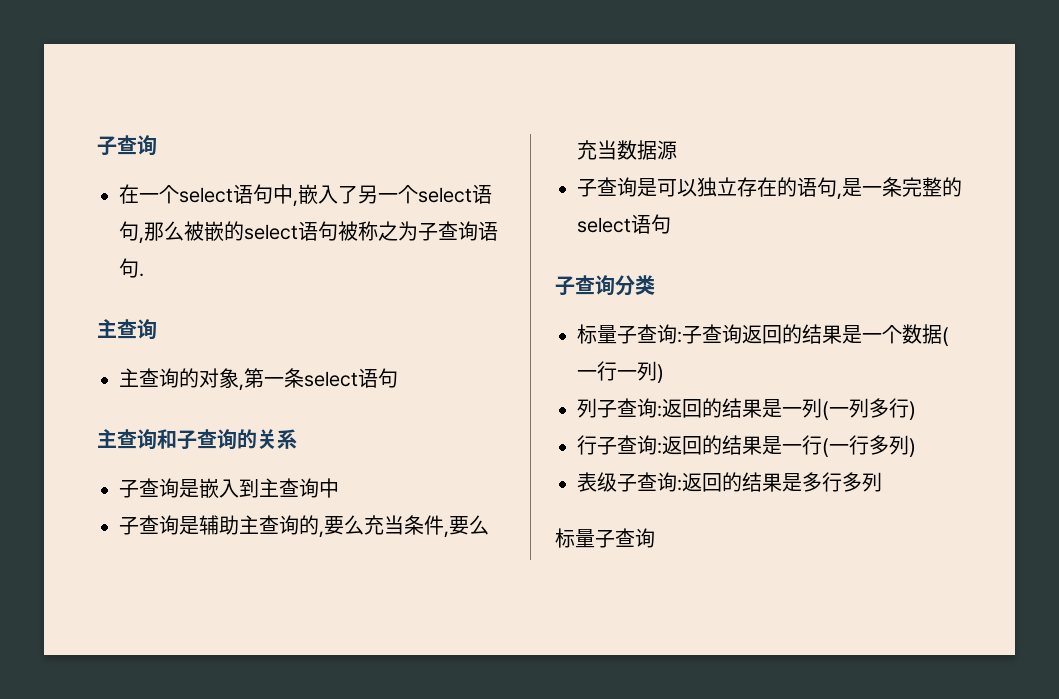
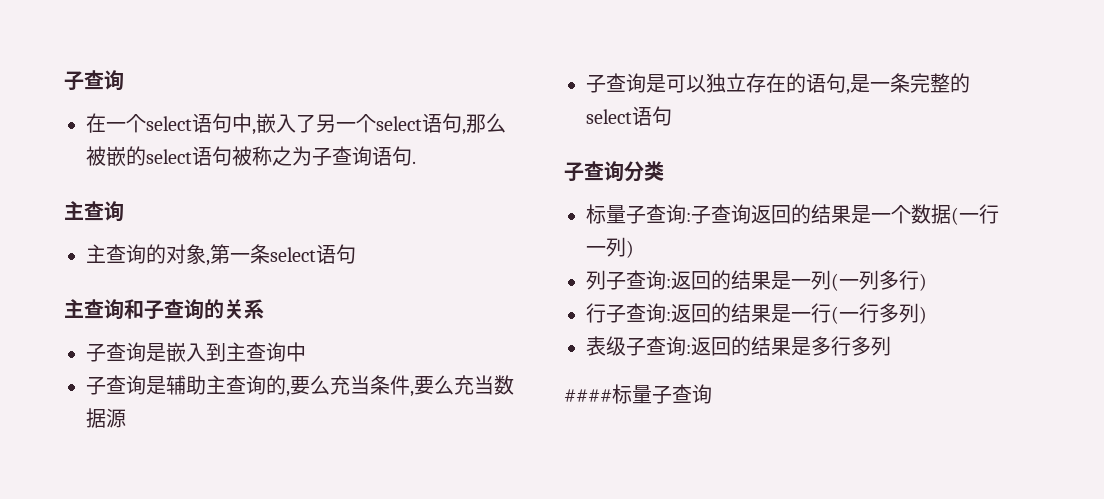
(882, 482) none -> [564,389,612,402] ####

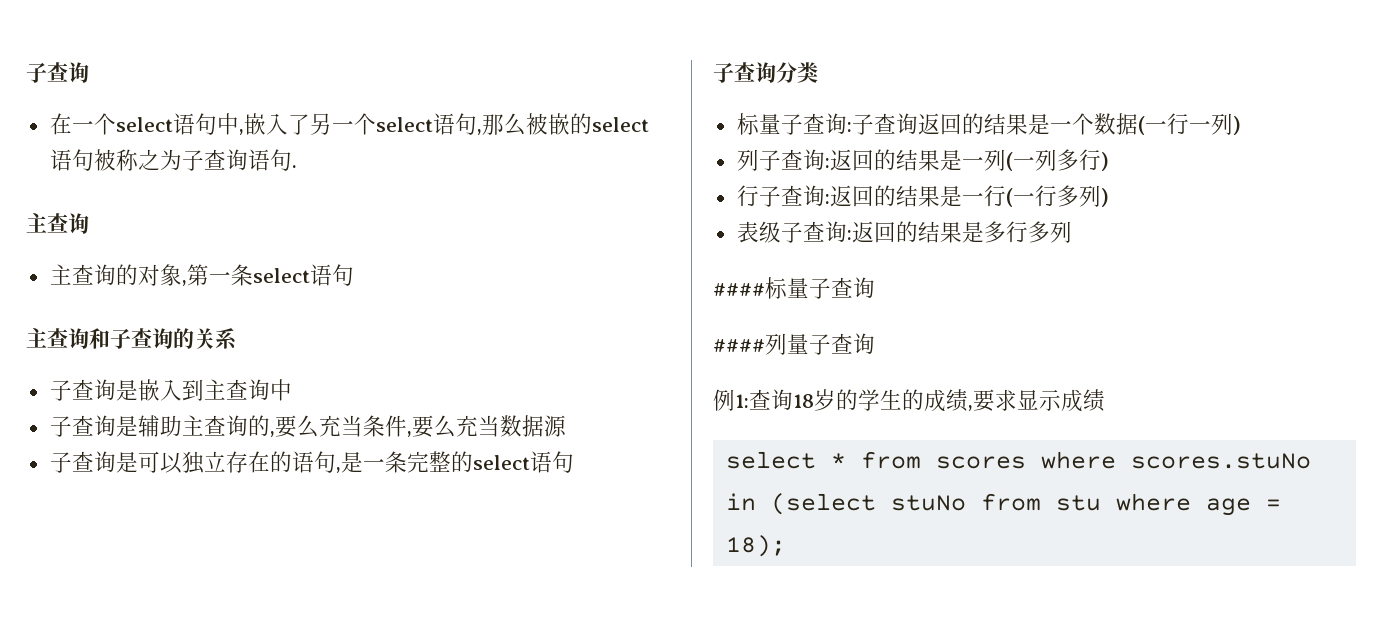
(712, 394) none -> [713,333,875,355] [713,389,1105,412] [725,451,1311,469] [725,493,1281,516] [725,535,786,557] // ####列量子查询 // 例1:查询18岁的学生的成绩,要求显示成绩 // select * from scores where scores.stuNo in (select stuNo from stu where age = 18);

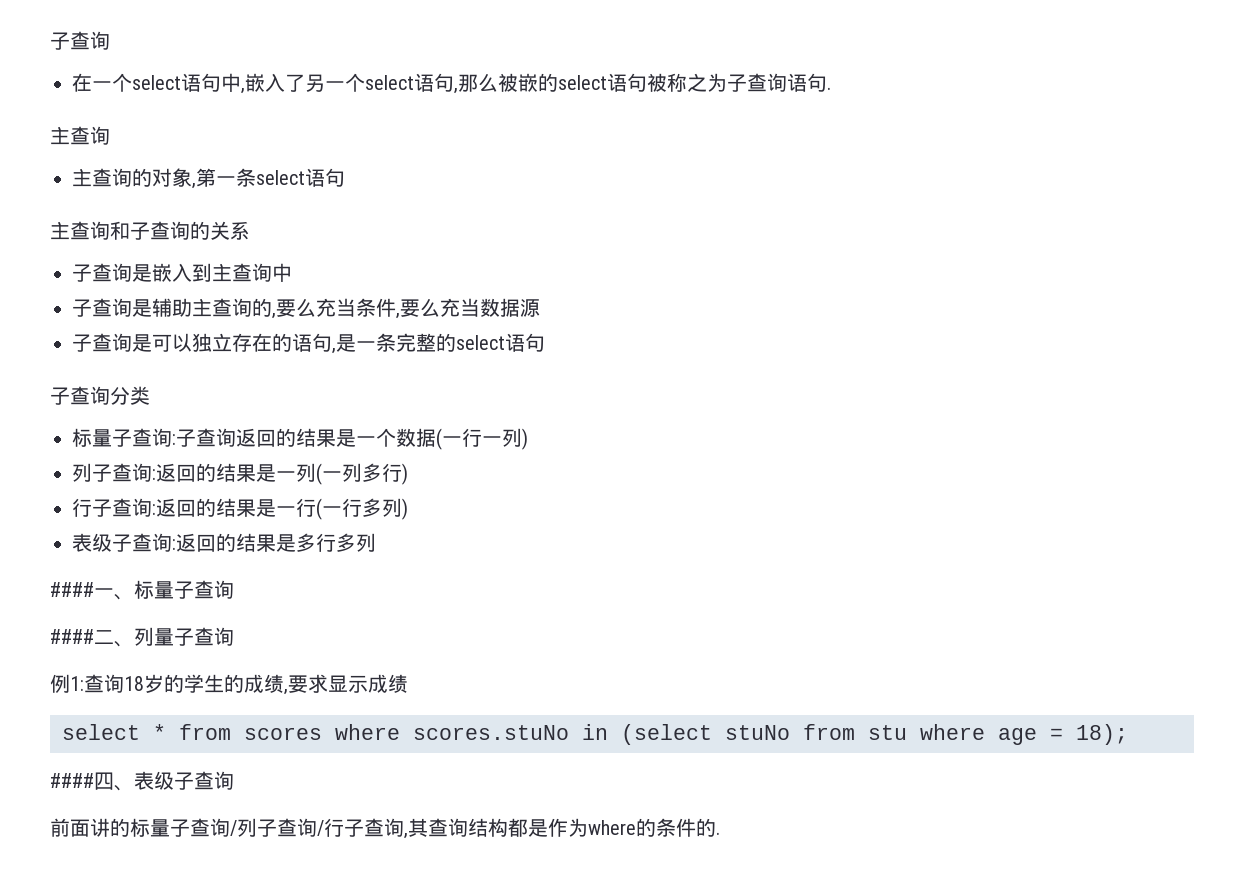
(765, 289) none -> [94,588,134,600] 一、
(765, 345) none -> [94,630,134,647] 二、
(786, 546) none -> [50,771,234,791] [50,818,720,839] // ####四、表级子查询 // 前面讲的标量子查询/列子查询/行子查询,其查询结构都是作为where的条件的.

